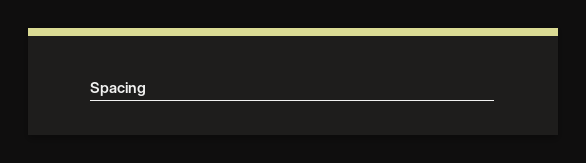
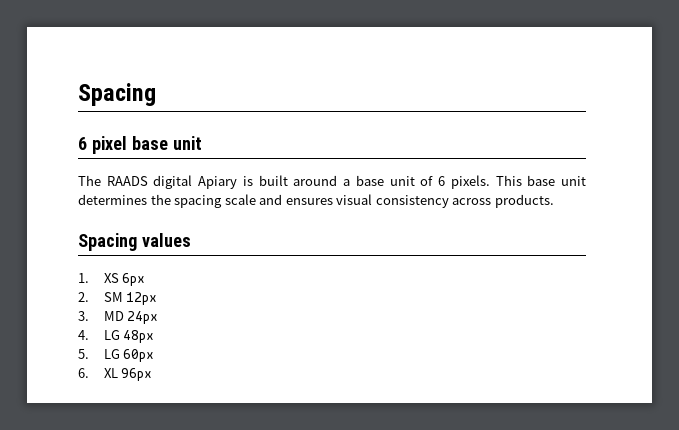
[90,82,146,96] Spacing -> [78,83,156,106] [78,136,202,154] [78,175,587,189] [78,194,554,208] [78,233,191,251] [78,273,146,286] [78,292,158,305] [78,311,159,324] [78,330,155,343] [78,349,155,362] [78,368,153,381] Spacing // 6 pixel base unit // The RAADS digital Apiary is built around a base unit of 6 pixels. This base unit determines the spacing scale and ensures visual consistency across products. // Spacing values // 1. XS 6px // 2. SM 12px // 3. MD 24px // 4. LG 48px // 5. LG 60px // 6. XL 96px

